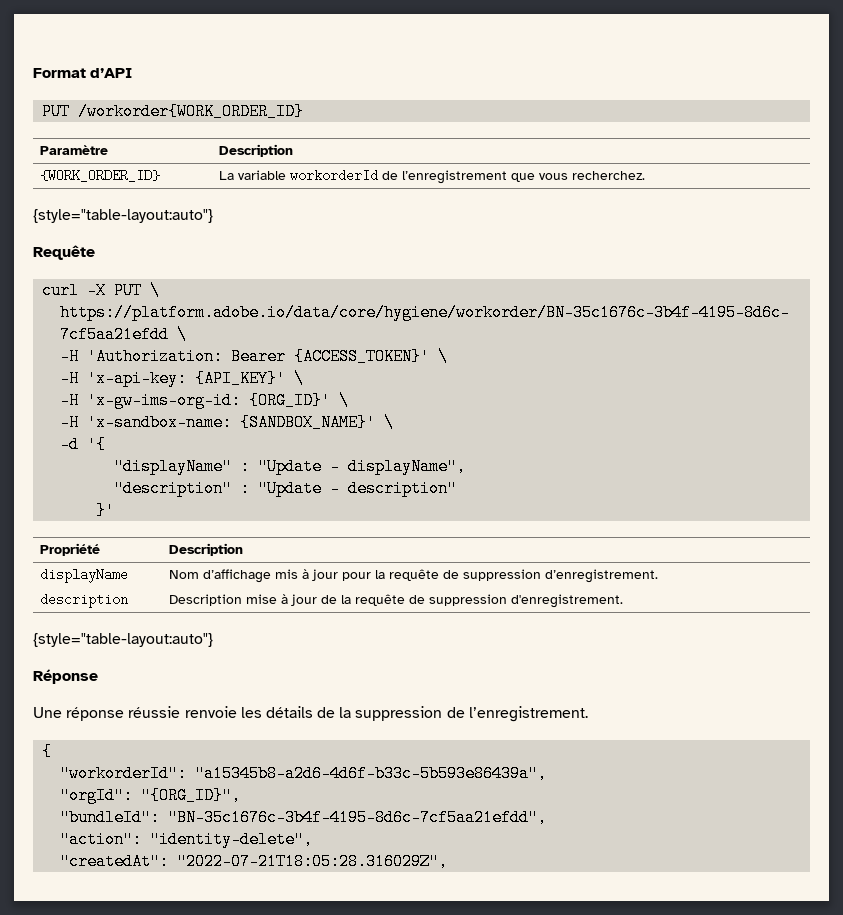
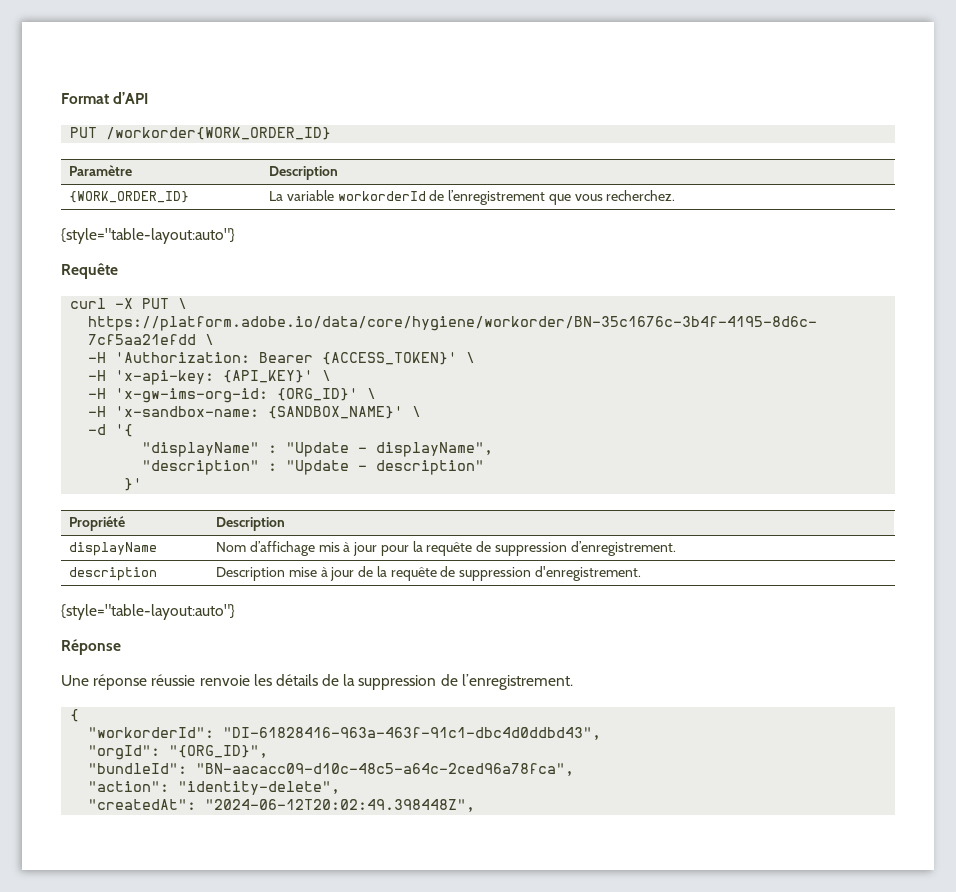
[195,765,548,782] "a15345b8-a2d6-4d6f-b33c-5b593e86439a", -> [223,727,602,740] "DI-61828416-963a-463f-91c1-dbc4d0ddbd43",
[168,809,548,826] "BN-35c1676c-3b4f-4195-8d6c-7cf5aa21efdd", -> [196,763,575,776] "BN-aacacc09-d10c-48c5-a64c-2ced96a78fca",
[177,853,449,870] "2022-07-21T18:05:28.316029Z", -> [205,799,476,812] "2024-06-12T20:02:49.398448Z",

